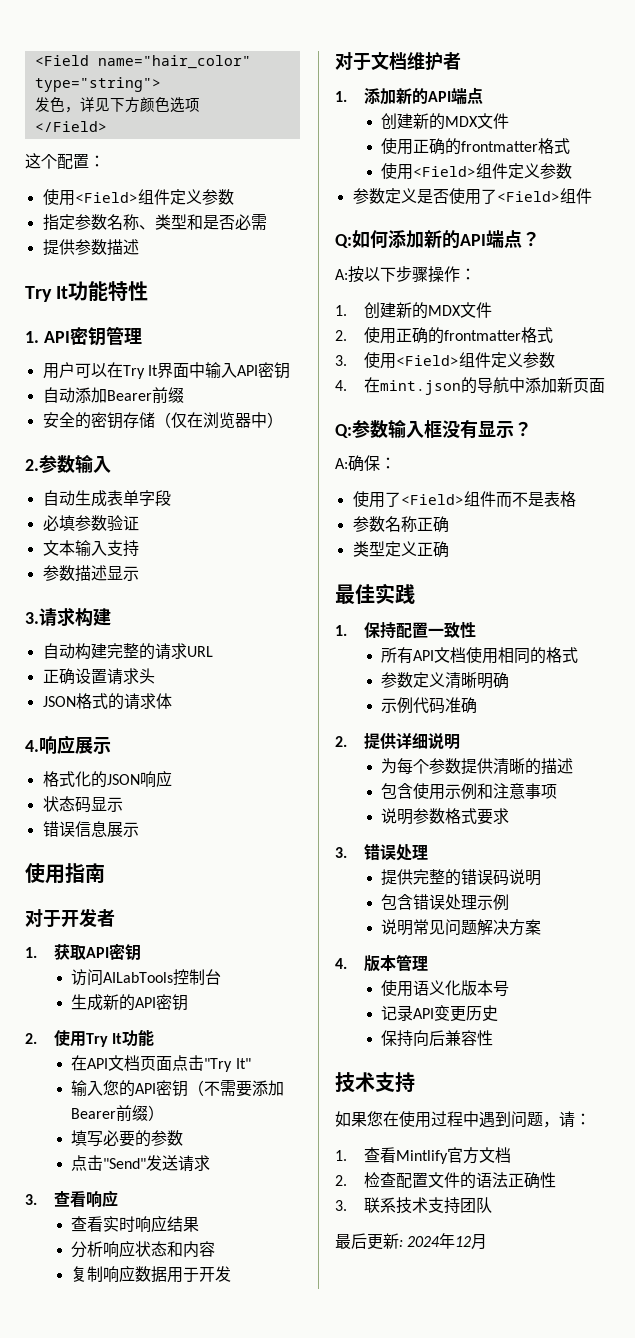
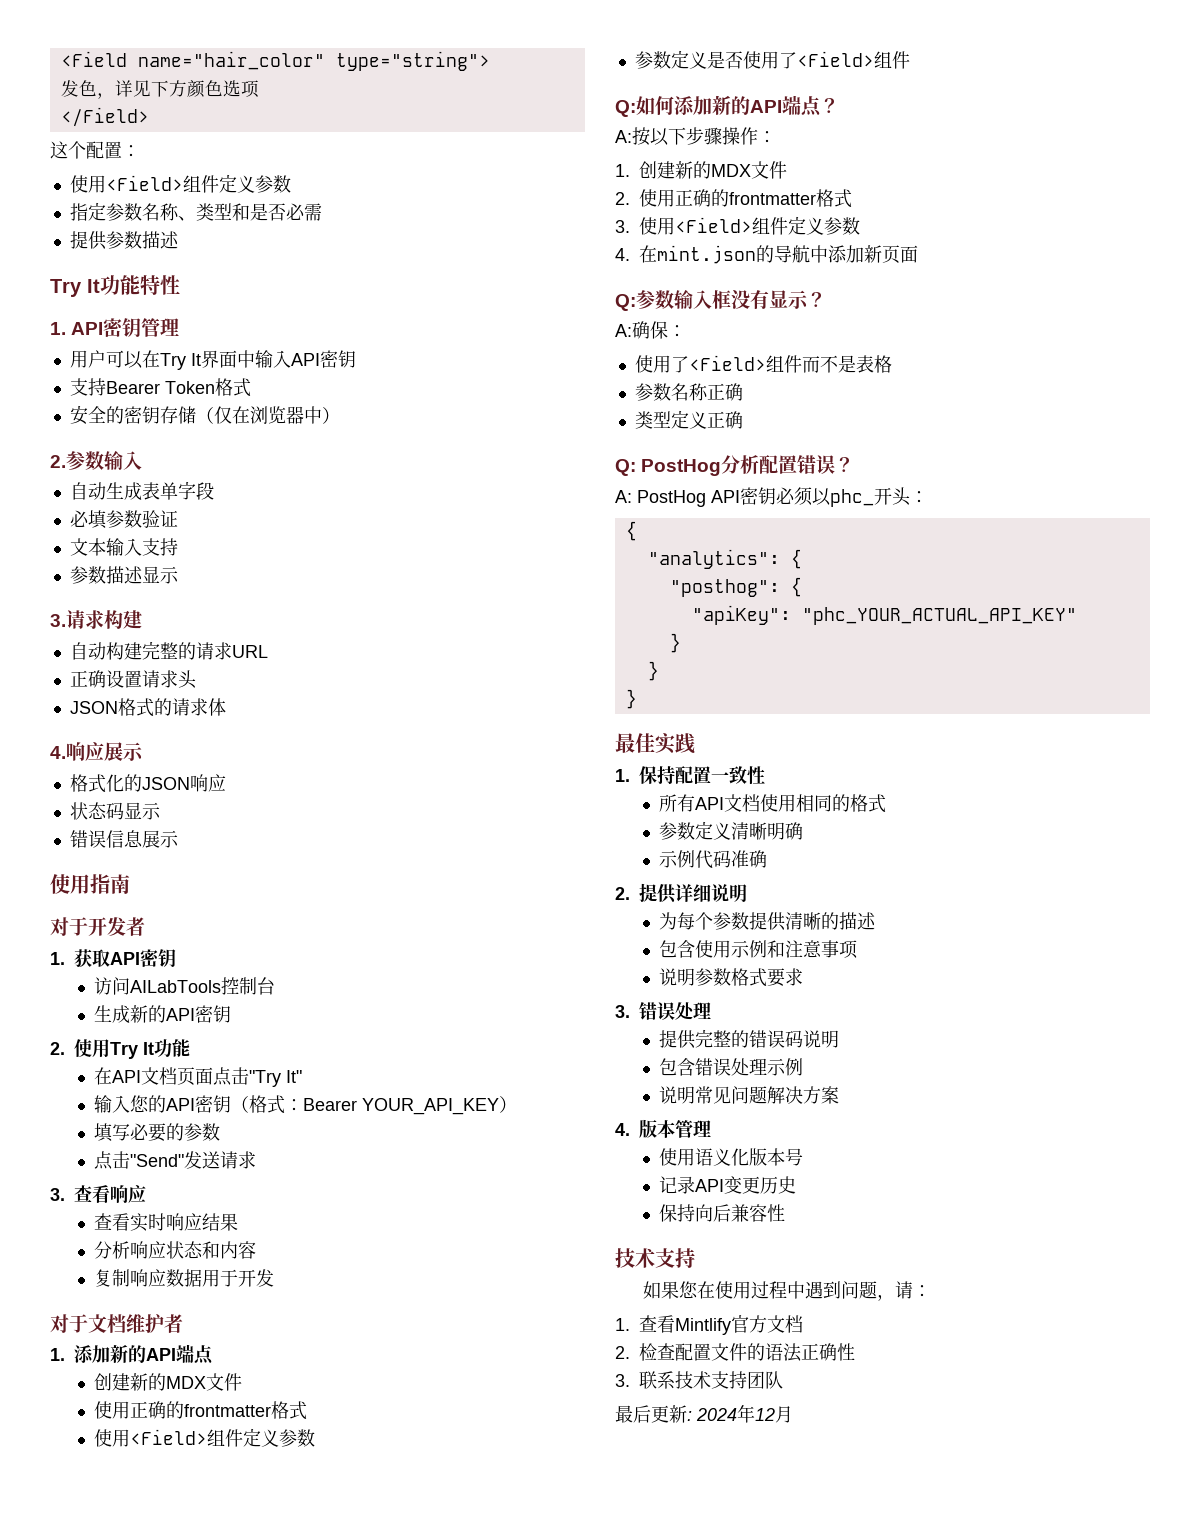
[42,387,184,404] 自动添加Bearer前缀 -> [69,378,251,397] 支持Bearer Token格式
[204,1080,285,1097] [71,1105,149,1122] 不需要添加Bearer前缀 -> [249,1095,500,1115] 格式：Bearer YOUR_API_KEY
(449, 549) none -> [615,455,855,476] [615,487,928,507] [625,521,637,541] [647,549,802,569] [669,577,802,597] [691,605,1077,625] [669,633,681,653] [647,661,659,681] [625,689,637,709] // Q: PostHog分析配置错误？ // A: PostHog API密钥必须以phc_开头： // { // "analytics": { // "posthog": { // "apiKey": "phc_YOUR_ACTUAL_API_KEY" // } // } // }

